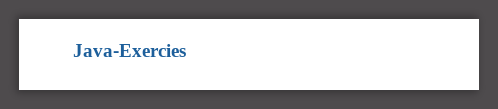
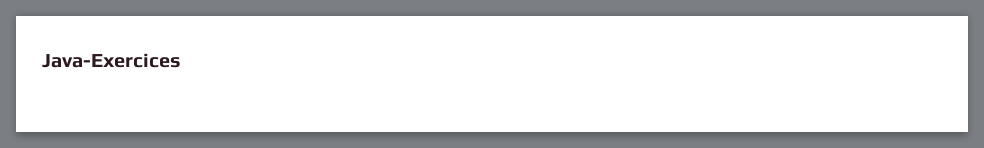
[73,44,186,57] Java-Exercies -> [42,53,181,68] Java-Exercices

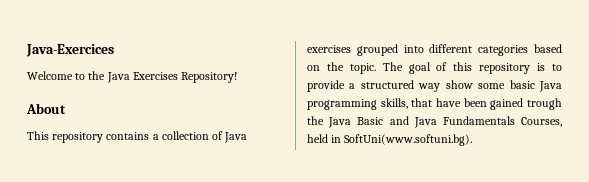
(181, 60) none -> [27,71,238,83] [26,103,66,114] [27,131,248,143] [307,44,562,56] [307,62,562,74] [307,80,562,92] [307,98,562,110] [307,116,562,128] [307,134,473,146] // Welcome to the Java Exercises Repository! // About // This repository contains a collection of Java exercises grouped into different categories based on the topic. The goal of this repository is to provide a structured way show some basic Java programming skills, that have been gained trough the Java Basic and Java Fundamentals Courses, held in SoftUni(www.softuni.bg).

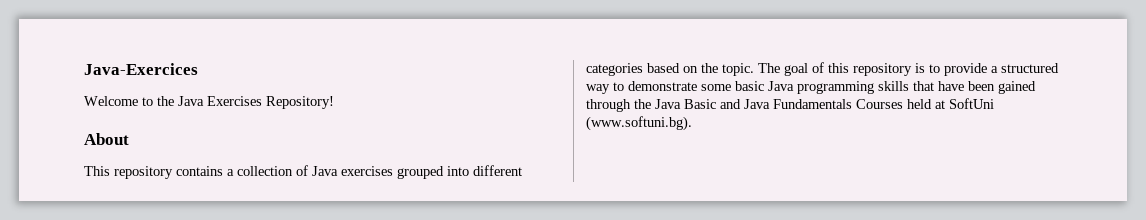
[445,80,473,89] show -> [613,81,697,91] to demonstrate
[380,98,408,109] skills, -> [878,81,909,91] skills
[527,98,562,110] trough -> [586,99,631,112] through
[521,117,562,127] [307,134,473,146] Courses, held in SoftUni(www.softuni.bg). -> [856,98,994,109] [586,116,692,131] Courses held at SoftUni (www.softuni.bg).

